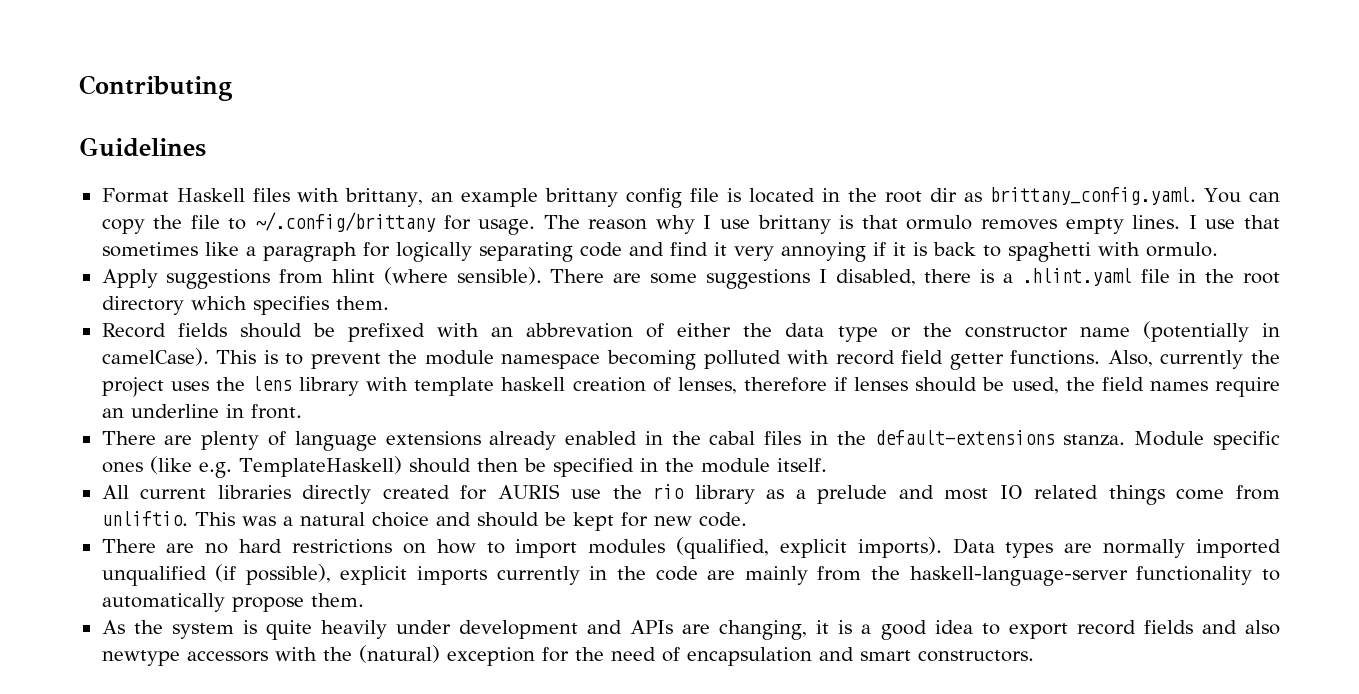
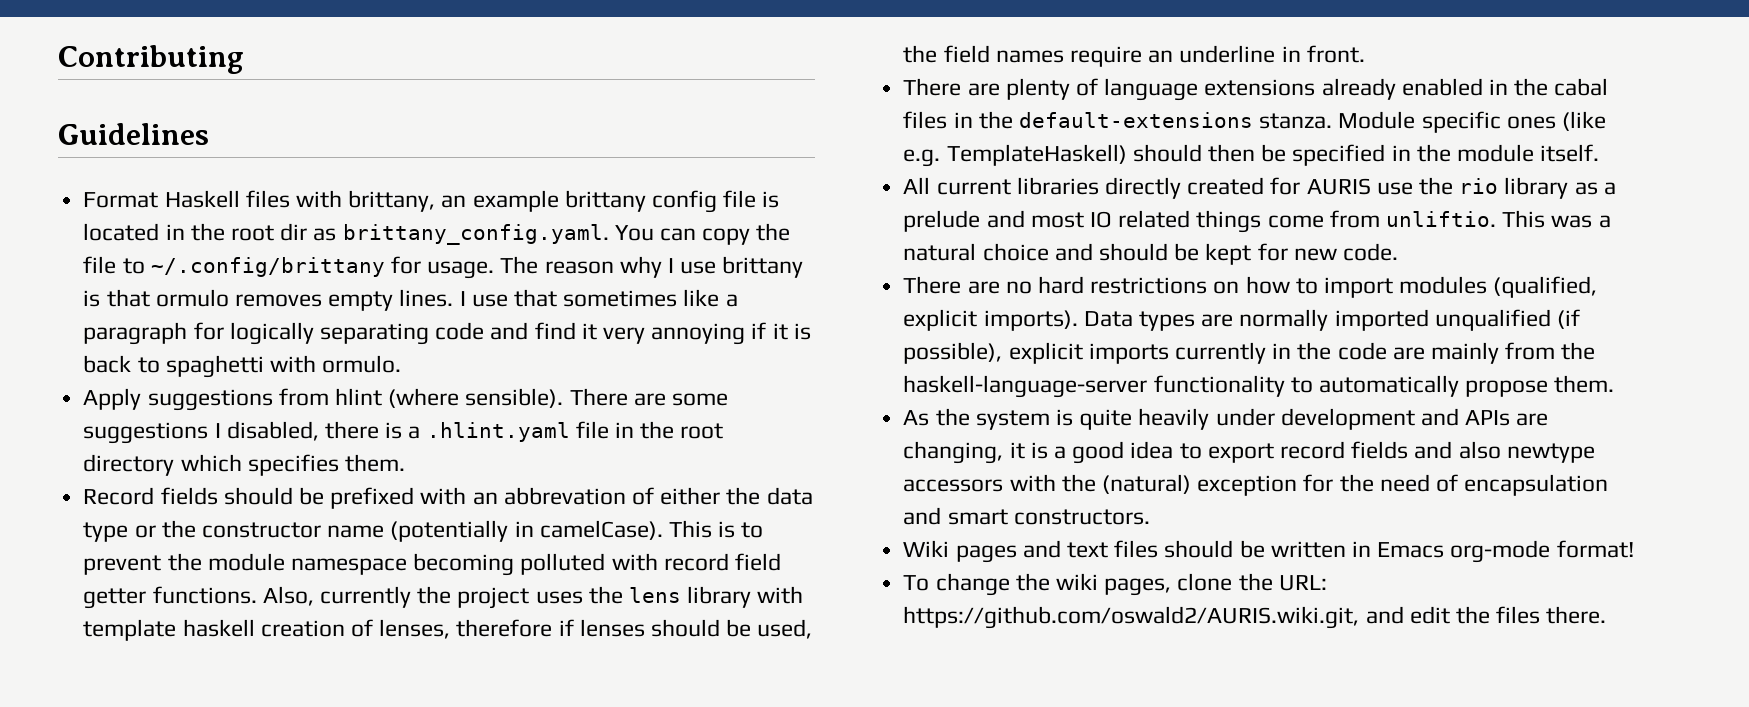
(1034, 656) none -> [903,540,1634,563] [903,573,1327,596] [903,606,1607,629] // Wiki pages and text files should be written in Emacs org-mode format! // To change the wiki pages, clone the URL: https://github.com/oswald2/AURIS.wiki.git, and edit the files there.

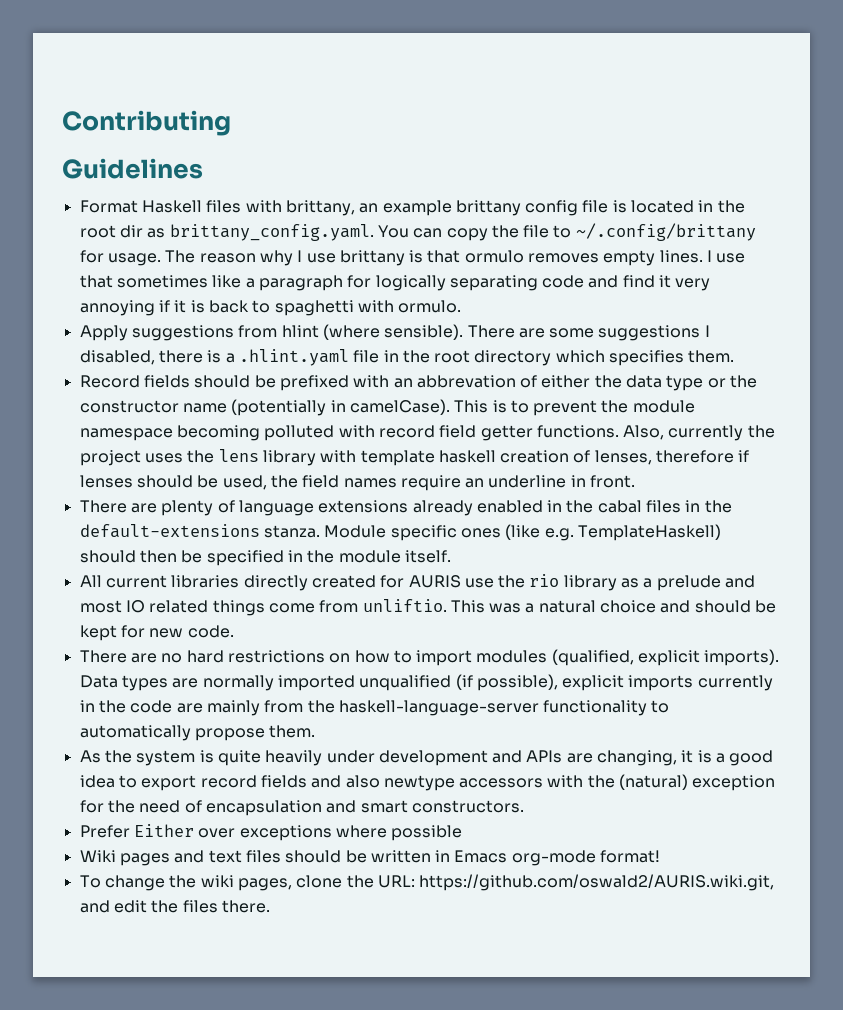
(1150, 517) none -> [79,824,463,841] // Prefer Either over exceptions where possible

